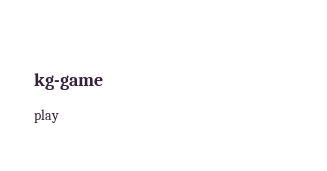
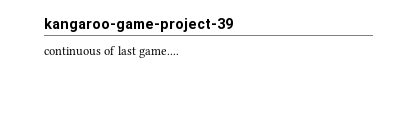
[34,73,103,90] [34,109,59,123] kg-game // play -> [44,18,233,32] [44,46,180,58] kangaroo-game-project-39 // continuous of last game....

